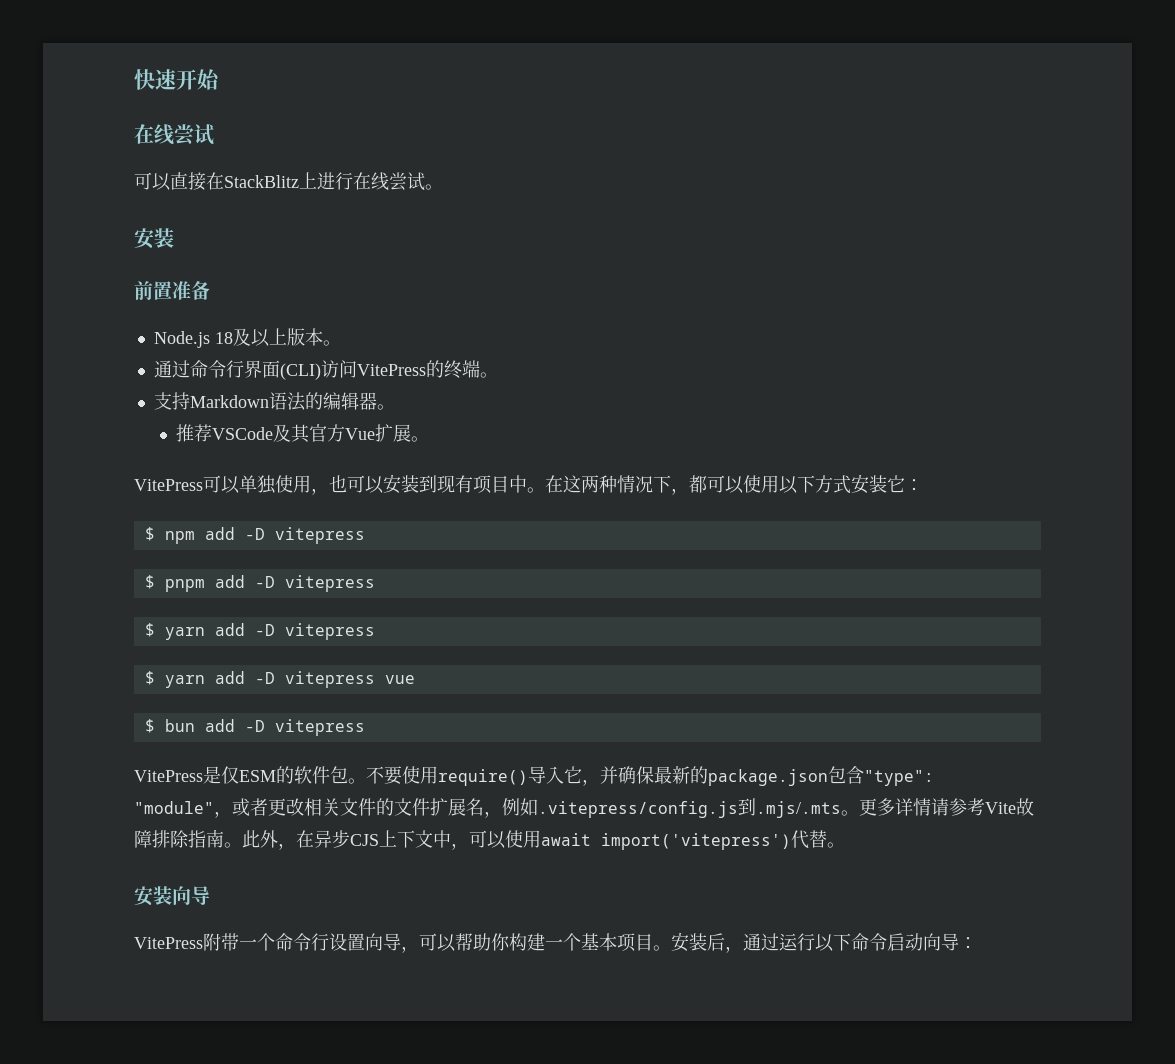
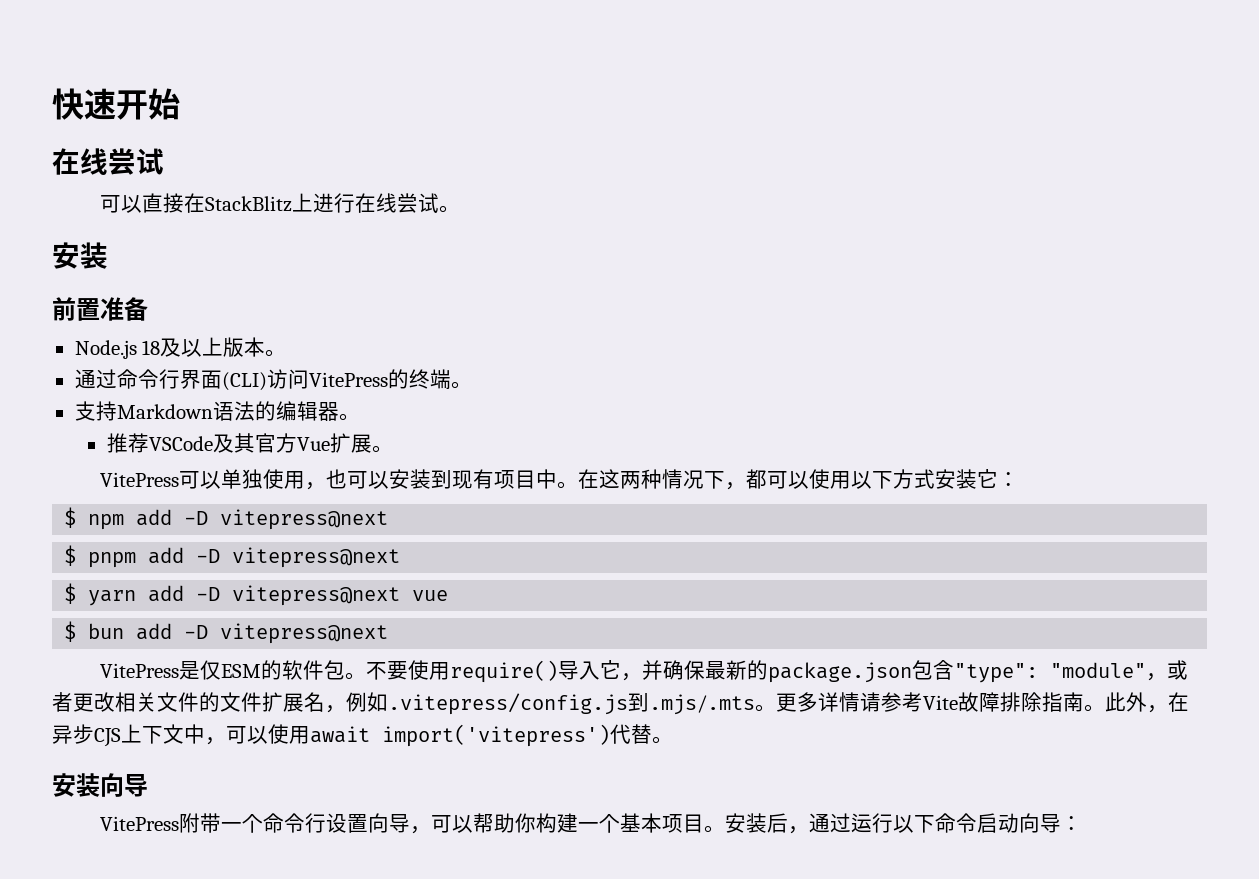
[274,527,365,544] vitepress -> [220,509,389,530] vitepress@next
[284,575,375,592] [144,623,375,640] [144,671,375,688] vitepress // $ yarn add -D vitepress // $ yarn add -D vitepress -> [232,547,401,568] [64,583,401,606] vitepress@next // $ yarn add -D vitepress@next
[274,719,365,736] vitepress -> [220,623,389,644] vitepress@next

